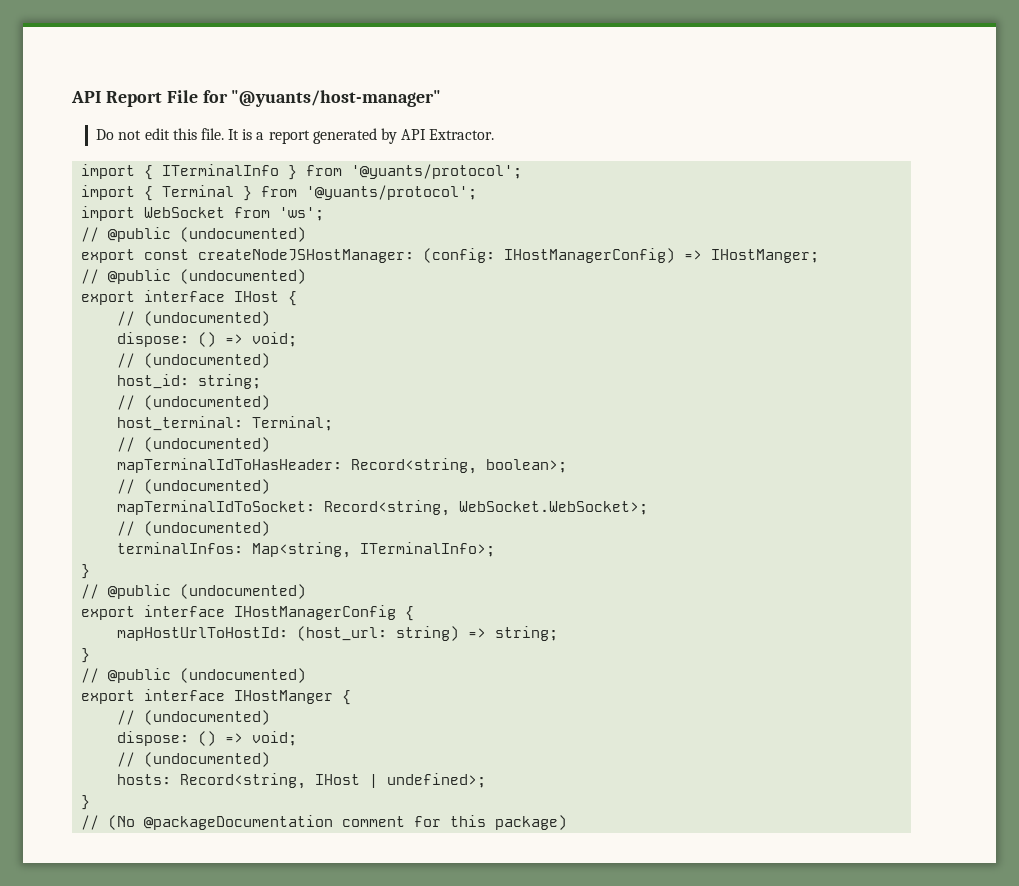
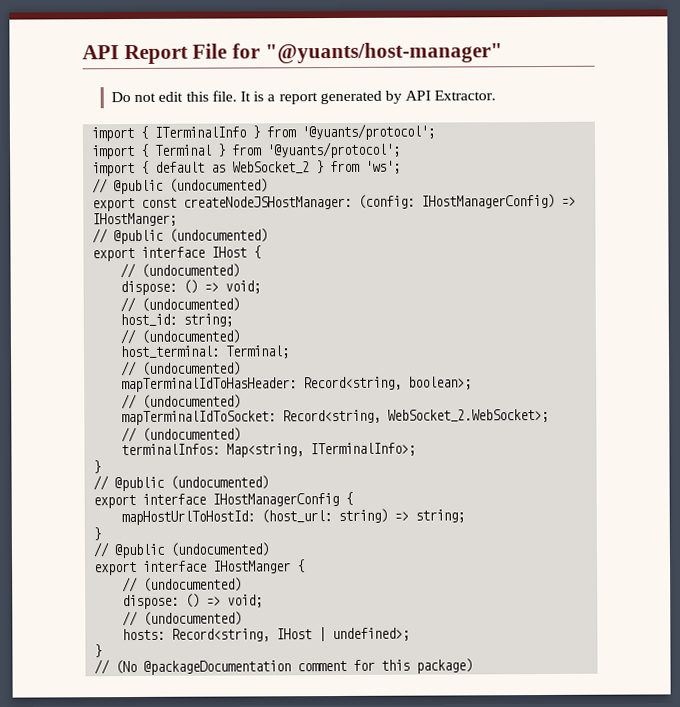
[144,207,226,218] WebSocket -> [141,160,325,174] { default as WebSocket_2 }
[459,501,649,515] WebSocket.WebSocket>; -> [387,408,550,423] WebSocket_2.WebSocket>;

